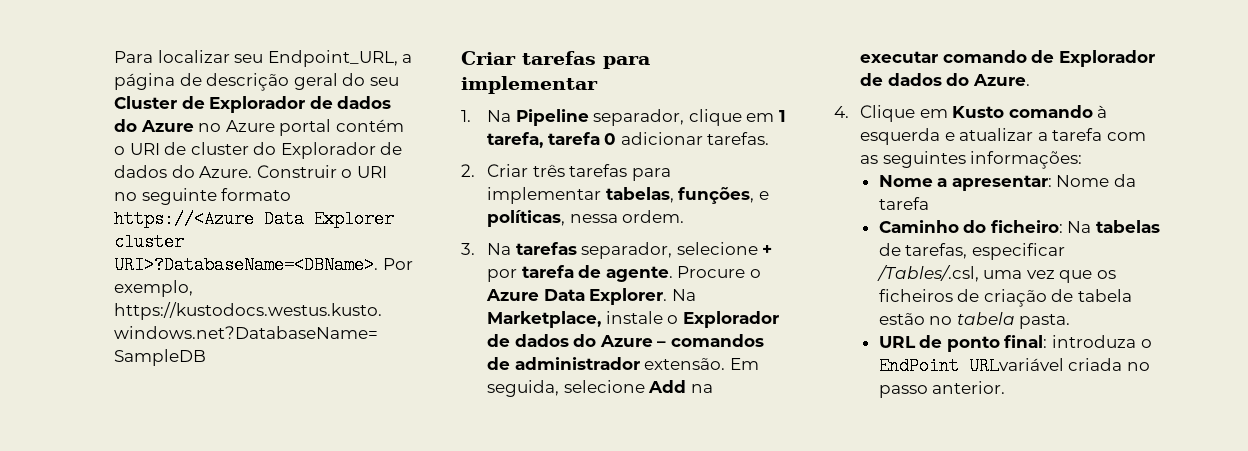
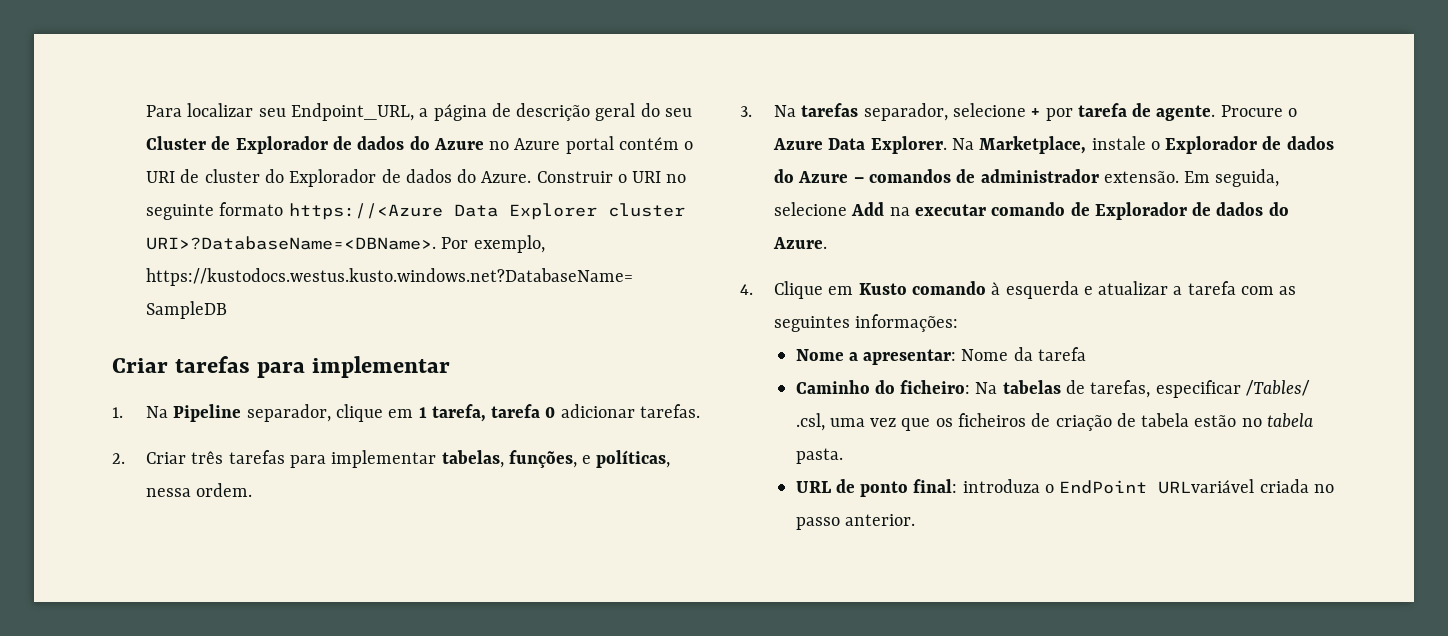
[876,265,979,282] /Tables/.csl, -> [1245,380,1310,396] [795,413,825,431] /Tables/ .csl,

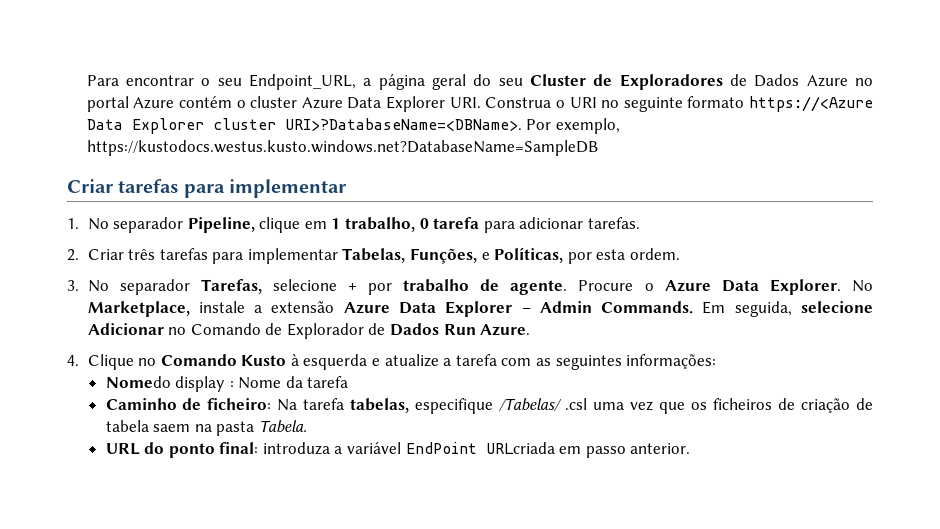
[187,103,254,117] localizar -> [126,75,211,86] encontrar o
[491,103,591,121] de descrição -> (425, 82) none
[235,136,694,154] [146,169,613,187] Explorador de dados do Azure no Azure portal contém o URI de cluster do Explorador de dados do Azure. Construir -> [619,74,873,90] [86,96,552,112] Exploradores de Dados Azure no portal Azure contém o cluster Azure Data Explorer URI. Construa
[146,404,556,422] Na Pipeline separador, clique em 1 tarefa, tarefa 0 -> [87,217,515,233] No separador Pipeline, clique em 1 trabalho, 0 tarefa para
[441,450,671,468] [146,488,192,497] tabelas, funções, e políticas, nessa -> [342,247,626,264] Tabelas, Funções, e Políticas, por esta
[774,103,948,121] Na tarefas separador, -> [87,279,262,295] No separador Tarefas,
[1077,103,1127,117] tarefa -> [403,279,470,292] trabalho
[951,138,974,150] Na -> [852,280,873,292] No
[1150,136,1334,154] [774,169,1280,187] [774,202,1289,220] o Explorador de dados do Azure – comandos de administrador extensão. Em seguida, selecione Add na executar comando de Explorador de dados do -> [254,301,873,317] [87,323,476,339] a extensão Azure Data Explorer – Admin Commands. Em seguida, selecione Adicionar no Comando de Explorador de Dados Run
[828,281,986,295] em Kusto comando -> [138,354,287,366] no Comando Kusto
[1098,281,1169,295] atualizar -> [384,354,439,367] atualize
[795,349,957,365] Nome a apresentar: -> [105,376,234,392] Nomedo display :
[874,380,895,394] do -> [182,398,202,410] de
[1002,380,1310,398] [795,413,825,431] tabelas de tarefas, especificar /Tables/ .csl, -> [303,398,588,414] tarefa tabelas, especifique /Tabelas/ .csl
[1194,413,1313,428] [795,448,843,464] estão no tabela pasta. -> [153,420,307,436] saem na pasta Tabela.
[835,479,855,493] de -> [144,442,165,454] do
[1044,479,1334,494] o EndPoint URLvariável criada no -> [334,442,582,454] a variável EndPoint URLcriada em

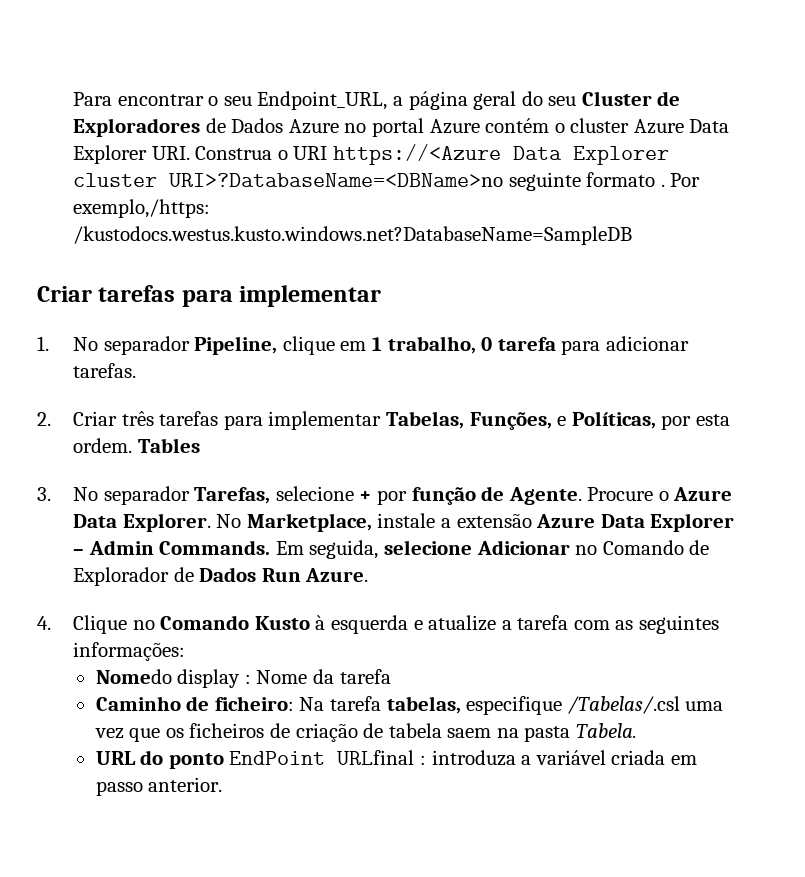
[601,96,745,112] no seguinte formato -> (328, 153) none
[284,118,620,134] [86,140,598,156] URI>?DatabaseName=<DBName>. Por exemplo, https://kustodocs.westus.kusto.windows.net?DatabaseName=SampleDB -> [169,172,701,191] [73,199,211,218] [73,226,633,245] URI>?DatabaseName=<DBName>no seguinte formato . Por exemplo,/https: /kustodocs.westus.kusto.windows.net?DatabaseName=SampleDB
(680, 254) none -> [137,438,200,453] Tables
[403,279,568,295] trabalho de agente. -> [411,486,582,505] função de Agente.
[499,398,588,411] /Tabelas/ .csl -> [567,696,680,714] /Tabelas/.csl
[219,442,259,454] final: -> [229,750,427,765] EndPoint URLfinal :
[405,442,555,454] EndPoint URLcriada -> [611,750,666,765] criada

